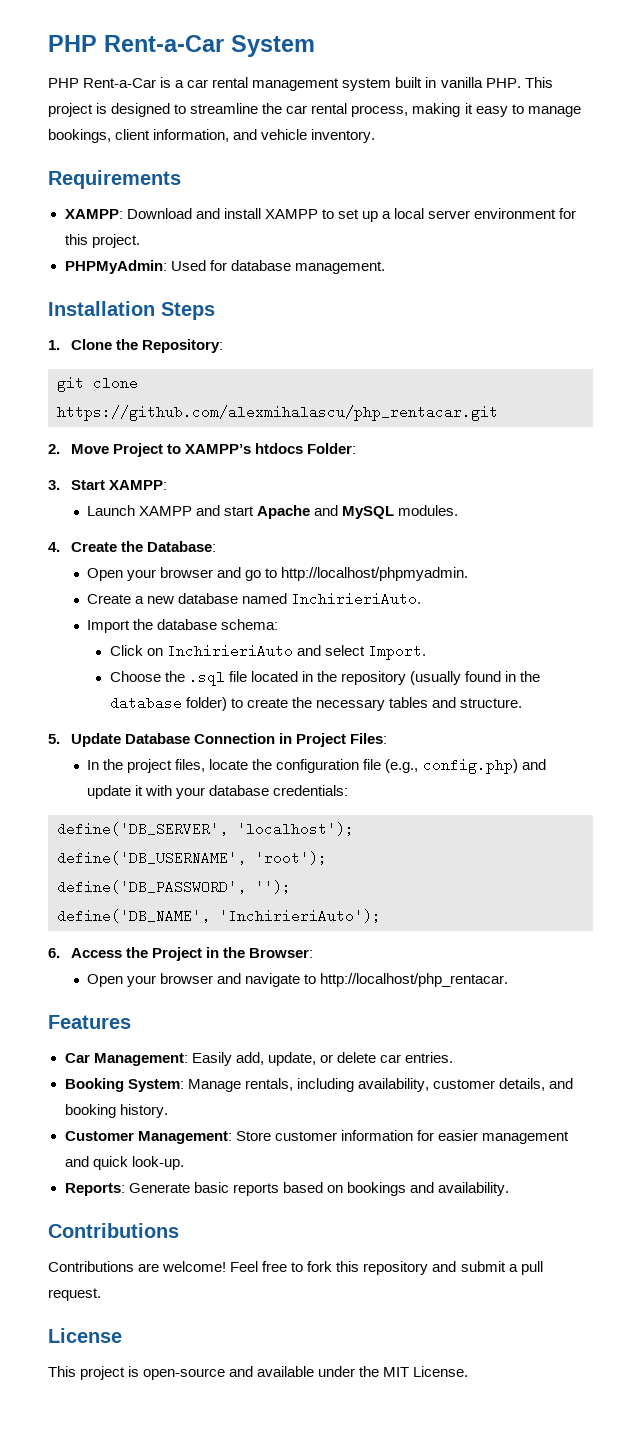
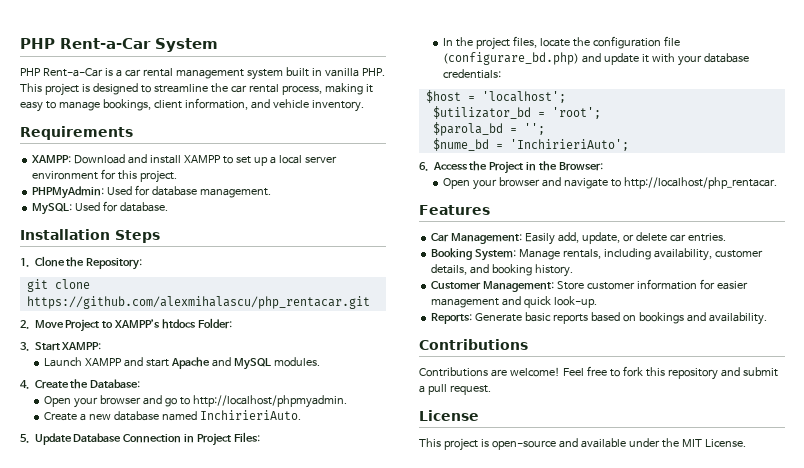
(385, 267) none -> [32,201,169,215] // MySQL: Used for database.
[87,619,279,633] [109,644,426,660] [109,670,541,686] [109,696,523,711] // Import the database schema: // Click on InchirieriAuto and select Import. // Choose the .sql file located in the repository (usually found in the database folder) to create the necessary tables and structure. -> (302, 415) none
[385,758,518,774] (e.g., config.php) -> [443,52,580,65] (configurare_bd.php)
[57,822,354,836] [57,851,327,865] [57,880,291,894] [57,909,381,923] define('DB_SERVER', 'localhost'); // define('DB_USERNAME', 'root'); // define('DB_PASSWORD', ''); // define('DB_NAME', 'InchirieriAuto'); -> [425,90,566,103] [432,106,601,119] [432,122,545,136] [432,138,629,151] $host = 'localhost'; // $utilizator_bd = 'root'; // $parola_bd = ''; // $nume_bd = 'InchirieriAuto';

